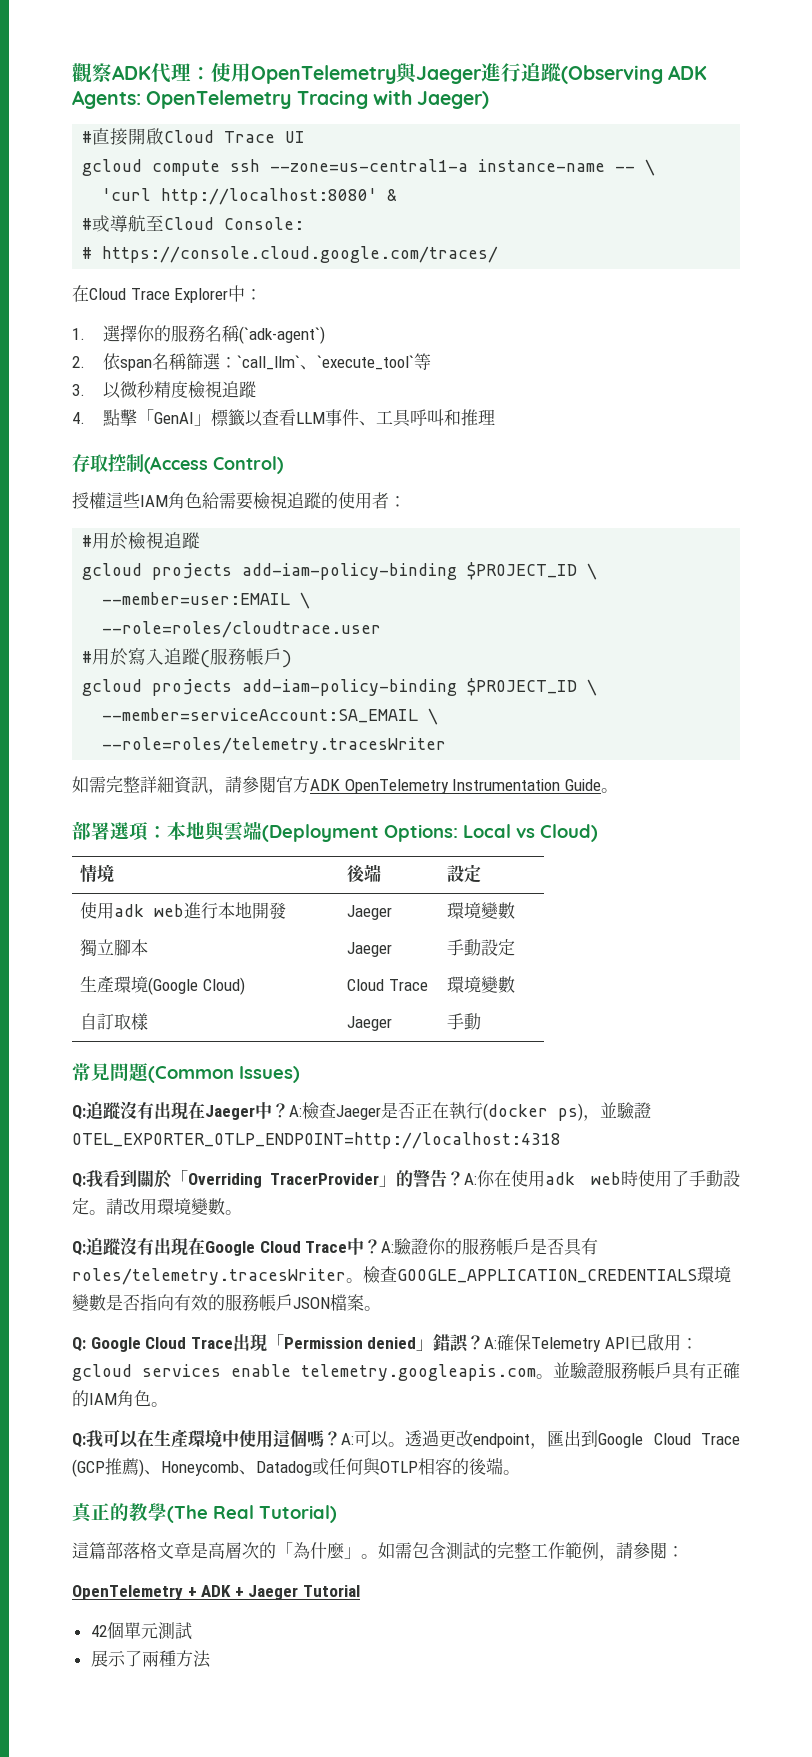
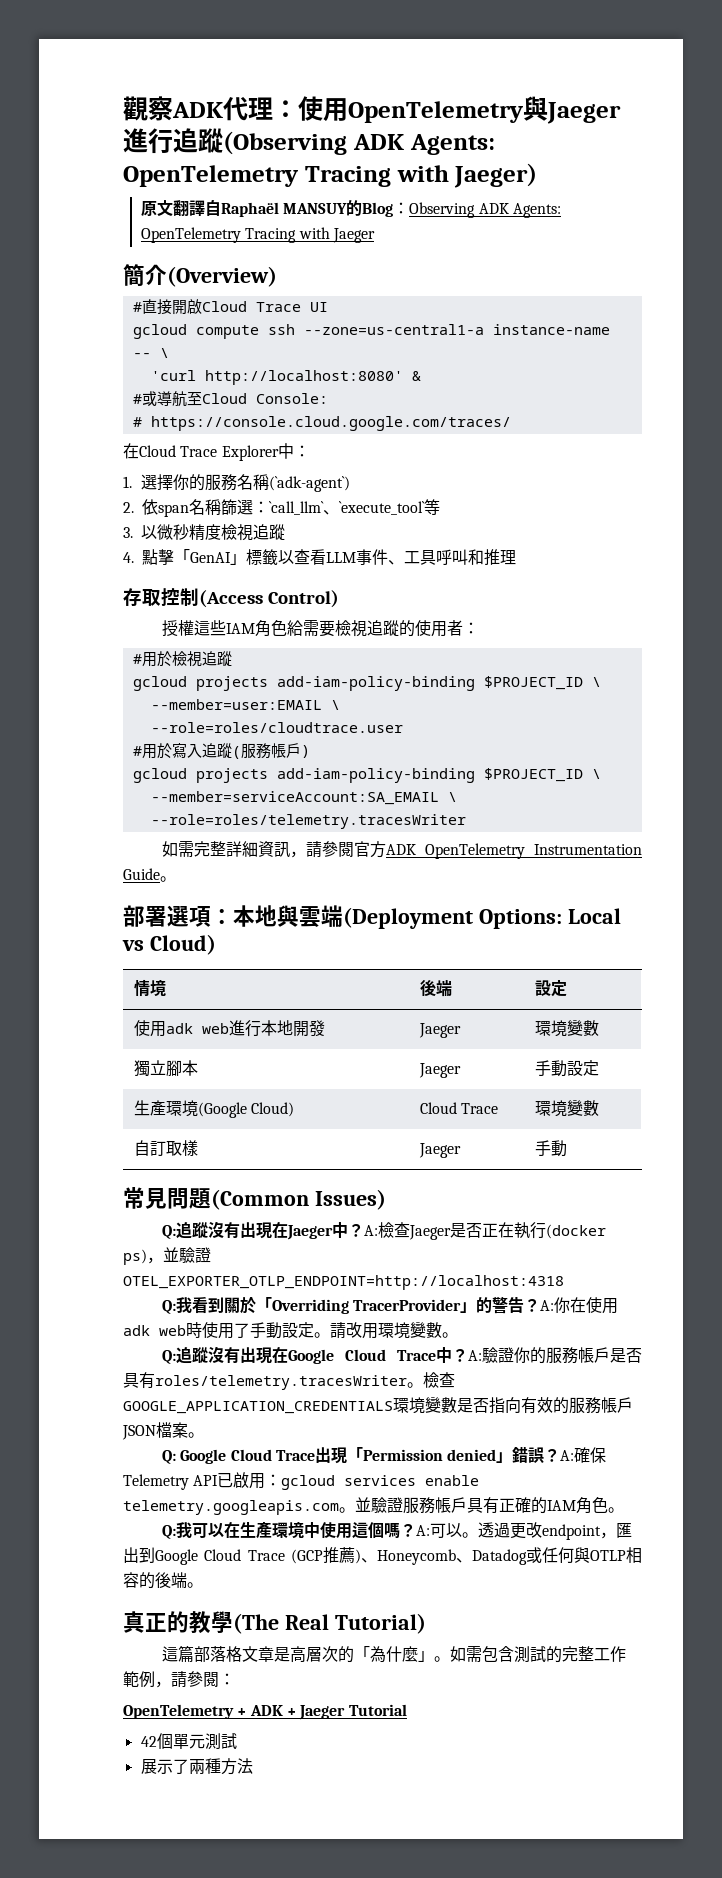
(490, 100) none -> [140,199,561,218] [140,227,375,243] [123,264,277,287] // 原文翻譯自Raphaël MANSUY的Blog：Observing ADK Agents: OpenTelemetry Tracing with Jaeger // 簡介(Overview)

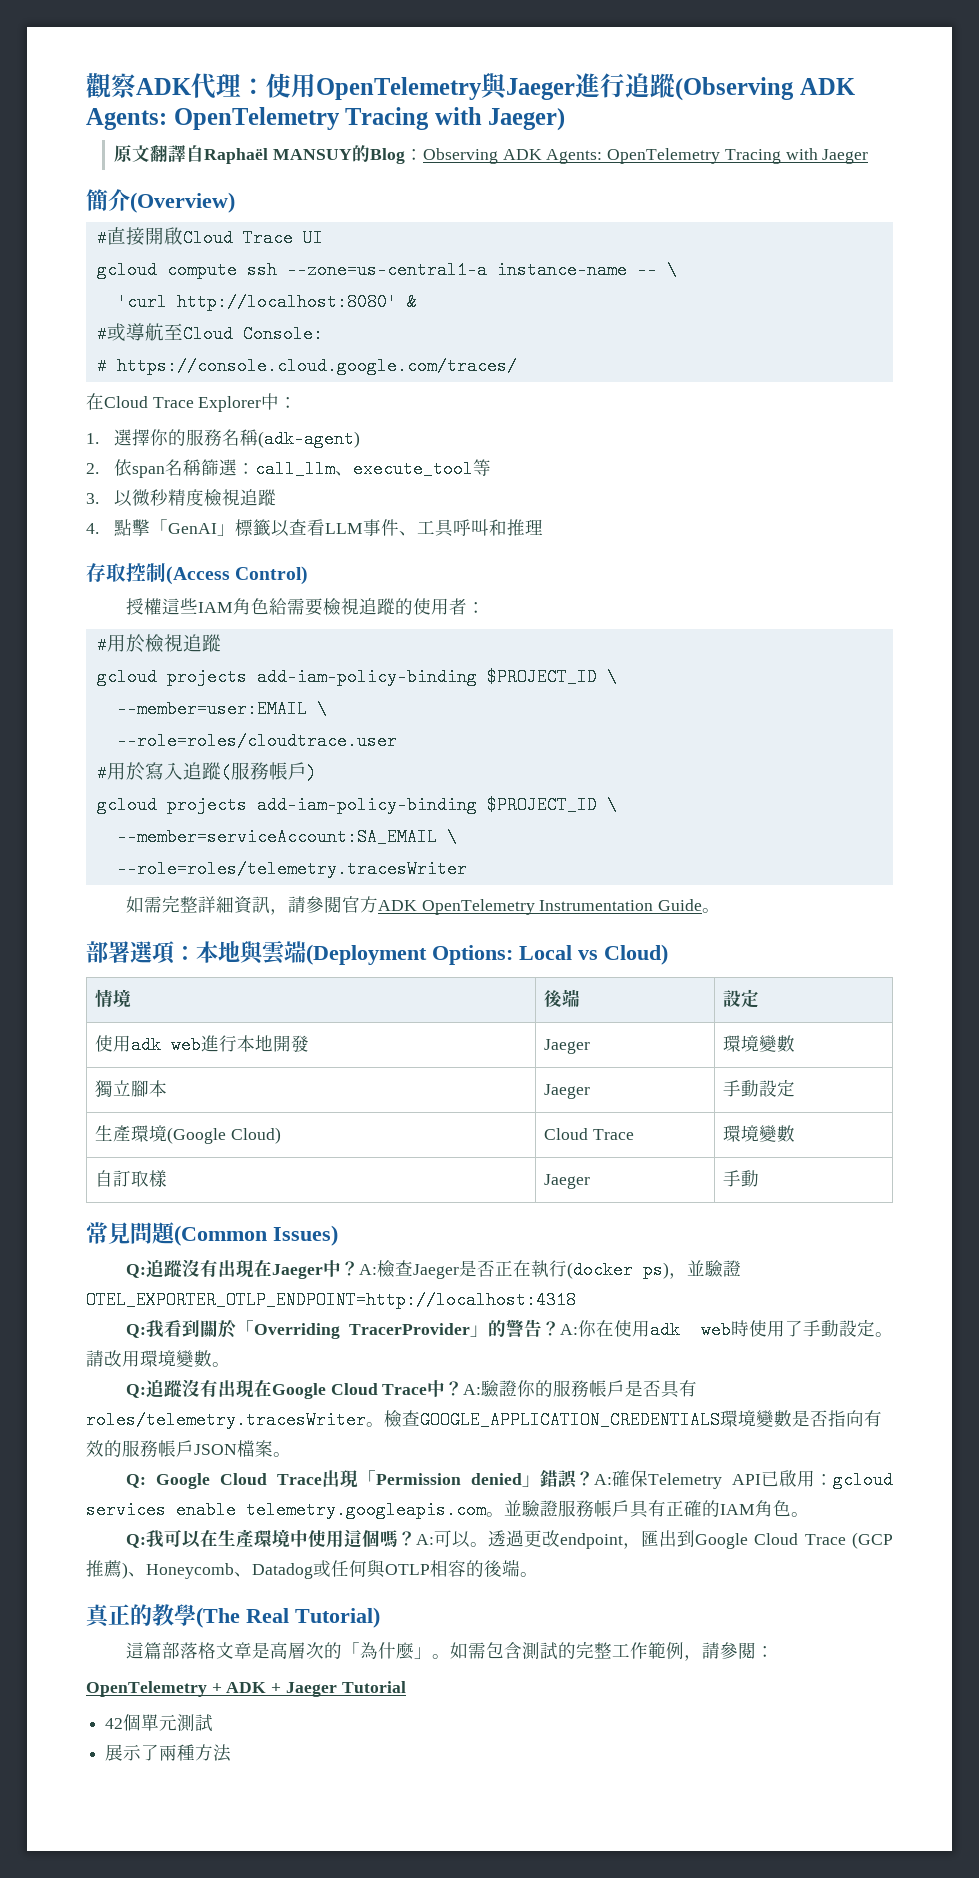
[268,476,350,492] (`adk-agent`) -> [258,430,361,448] (adk-agent)
[269,501,425,515] `call_llm`、`execute_tool` -> [255,460,474,478] call_llm、execute_tool

